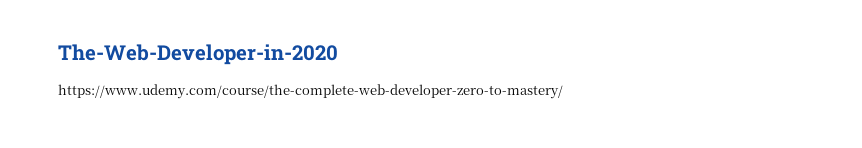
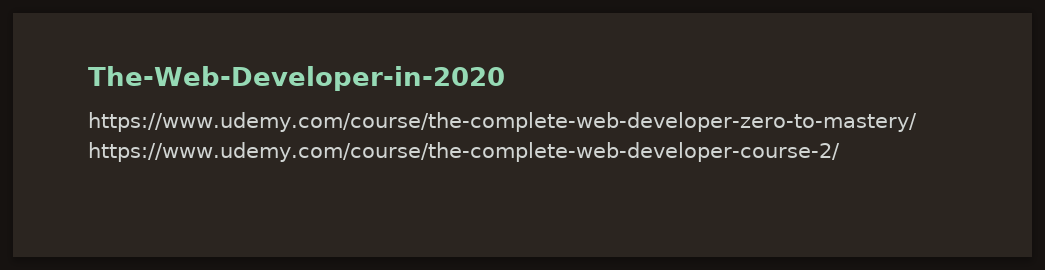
(563, 91) none -> [88,142,840,162] https://www.udemy.com/course/the-complete-web-developer-course-2/

